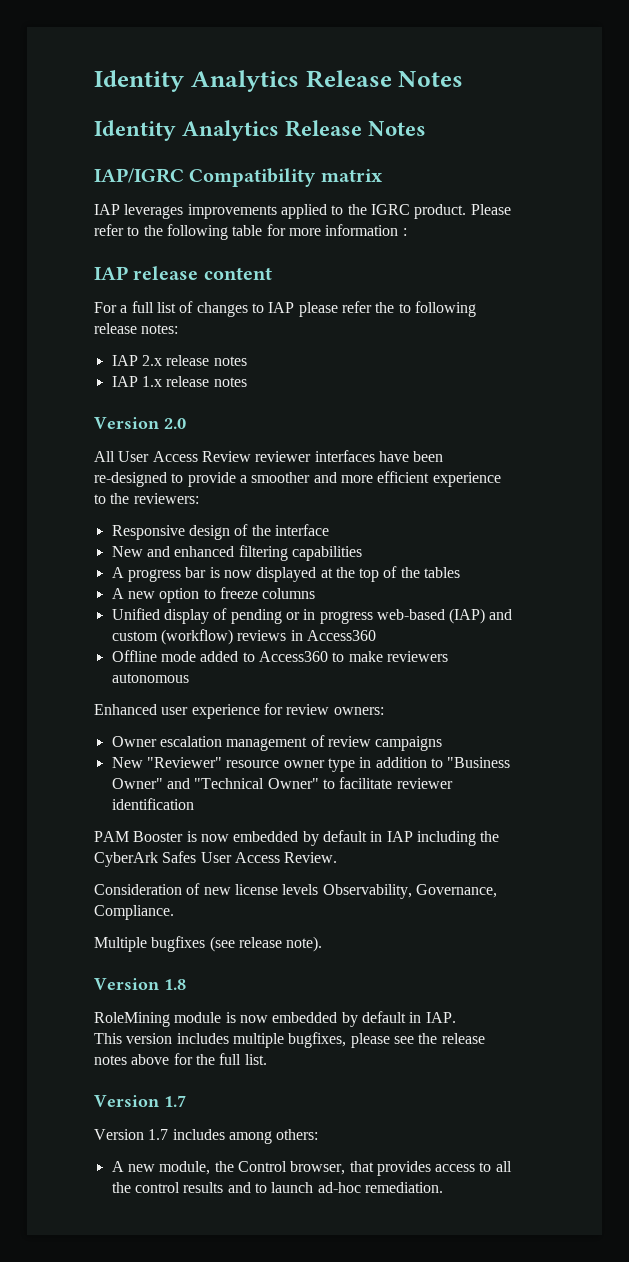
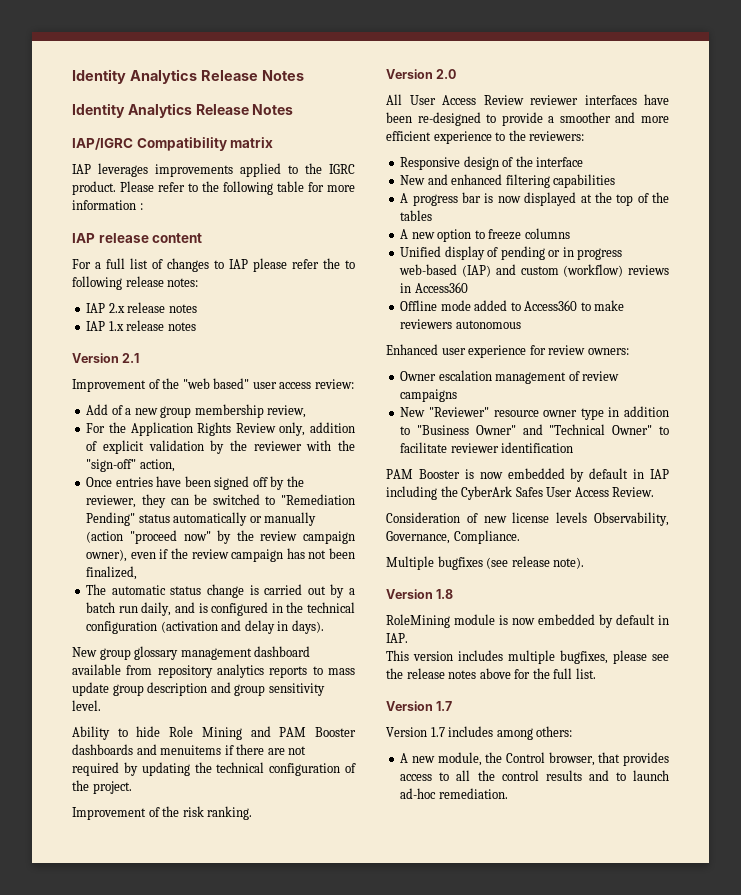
(247, 382) none -> [72,353,140,363] [72,378,354,392] [86,404,307,418] [86,422,355,436] [86,440,355,454] [86,459,175,472] [86,476,304,490] [86,494,355,508] [86,512,317,526] [86,530,355,544] [86,548,355,562] [86,566,138,580] [86,584,355,598] [86,602,355,616] [86,620,324,634] [72,646,311,660] [72,664,356,678] [72,682,325,696] [72,700,101,711] [72,726,356,740] [72,744,307,755] [72,762,356,776] [72,780,132,794] [72,806,253,820] // Version 2.1 // Improvement of the "web based" user access review: // Add of a new group membership review, // For the Application Rights Review only, addition of explicit validation by the reviewer with the "sign-off" action, // Once entries have been signed off by the reviewer, they can be switched to "Remediation Pending" status automatically or manually (action "proceed now" by the review campaign owner), even if the review campaign has not been finalized, // The automatic status change is carried out by a batch run daily, and is configured in the technical configuration (activation and delay in days). // New group glossary management dashboard available from repository analytics reports to mass update group description and group sensitivity level. // Ability to hide Role Mining and PAM Booster dashboards and menuitems if there are not required by updating the technical configuration of the project. // Improvement of the risk ranking.

